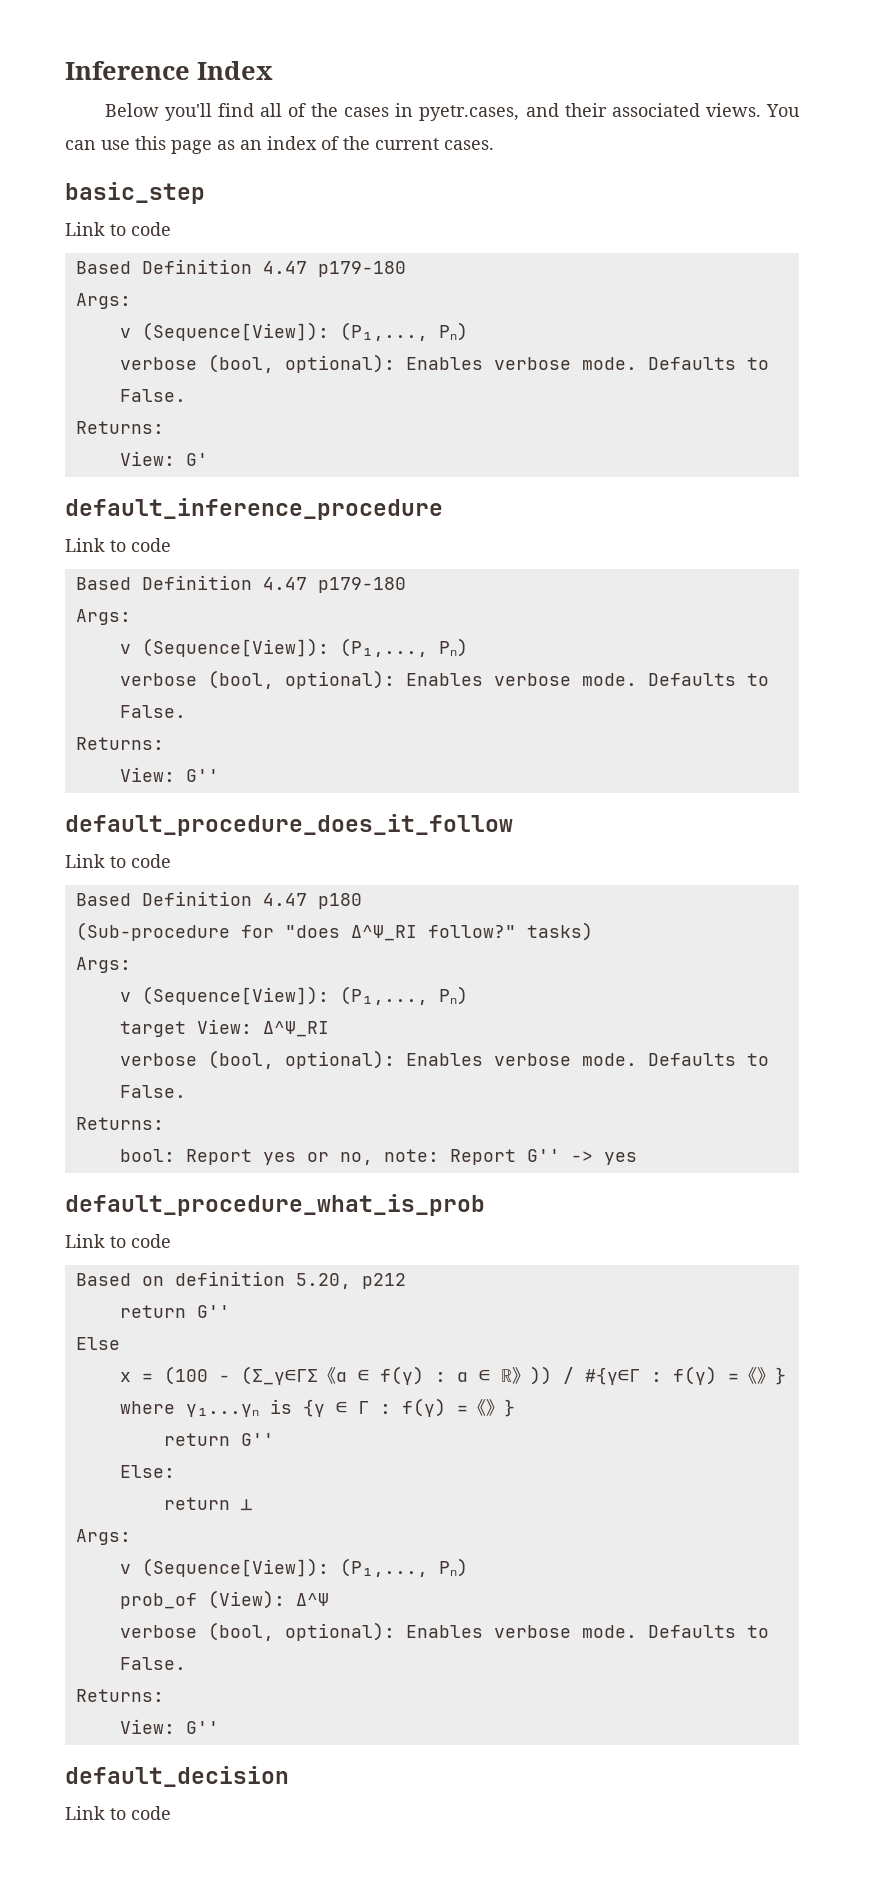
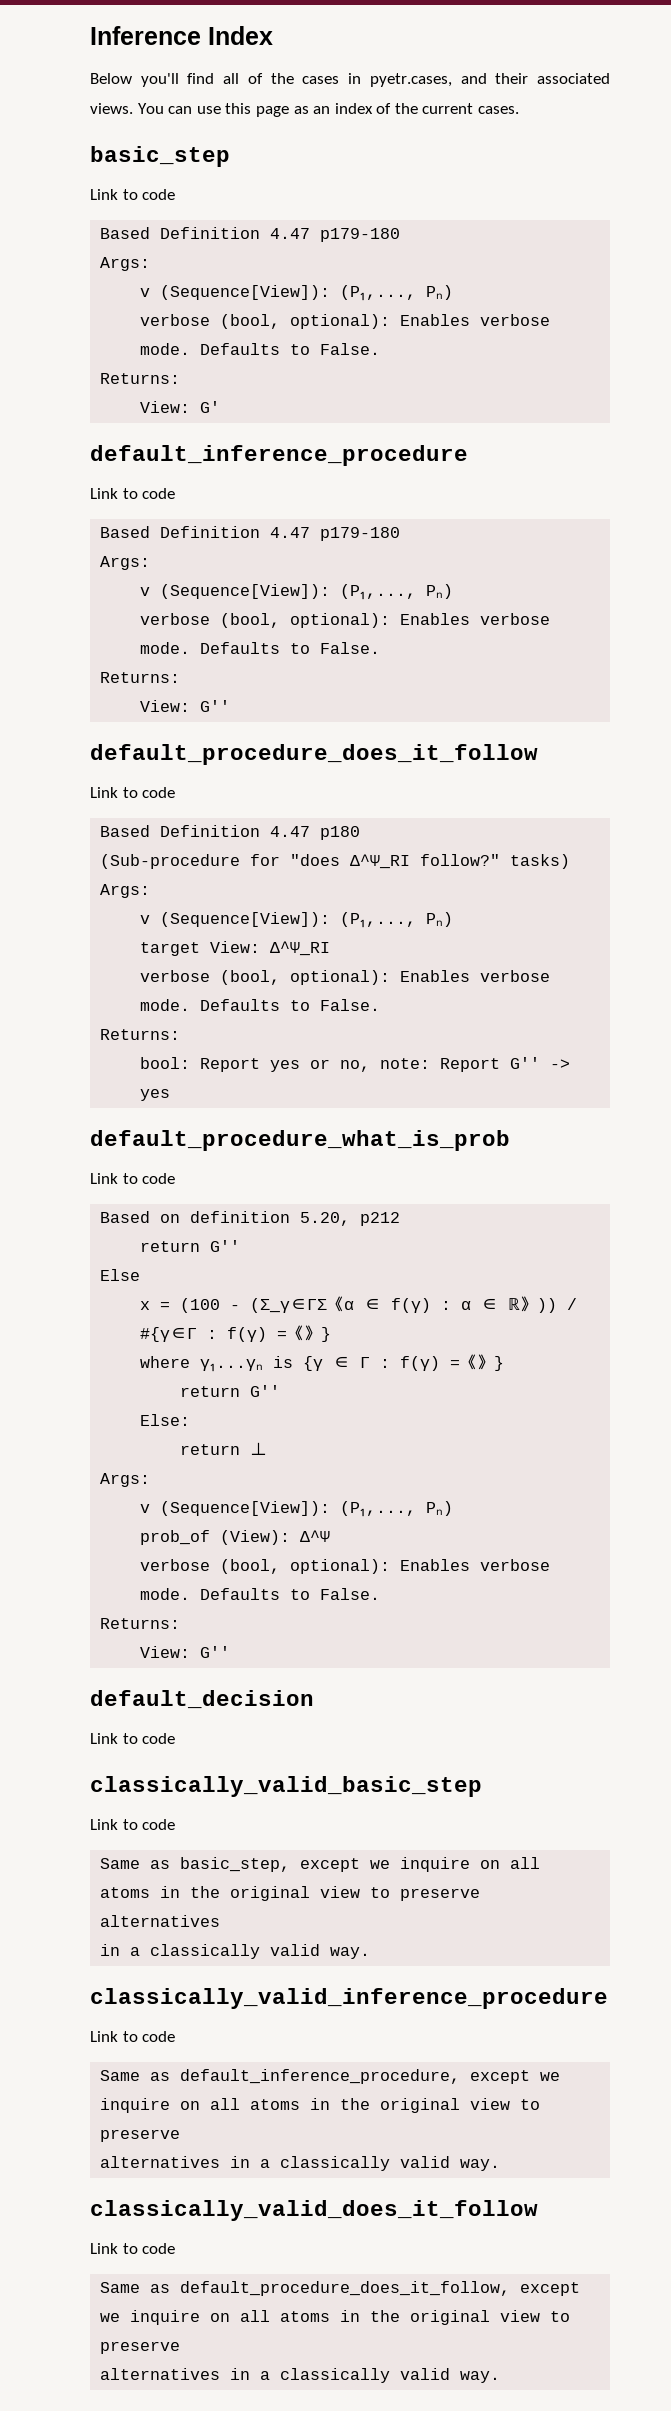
(171, 1813) none -> [90,1776,482,1797] [90,1819,176,1830] [100,1857,541,1872] [100,1886,481,1901] [100,1915,221,1927] [100,1944,371,1959] [90,1988,608,2009] [90,2031,176,2042] [100,2069,561,2084] [100,2098,541,2113] [100,2129,181,2142] [100,2156,501,2171] [90,2200,538,2221] [90,2243,176,2254] [100,2281,581,2296] [100,2310,571,2325] [100,2341,181,2354] [100,2368,501,2383] // classically_valid_basic_step // Link to code // Same as basic_step, except we inquire on all atoms in the original view to preserve alternatives // in a classically valid way. // classically_valid_inference_procedure // Link to code // Same as default_inference_procedure, except we inquire on all atoms in the original view to preserve // alternatives in a classically valid way. // classically_valid_does_it_follow // Link to code // Same as default_procedure_does_it_follow, except we inquire on all atoms in the original view to preserve // alternatives in a classically valid way.

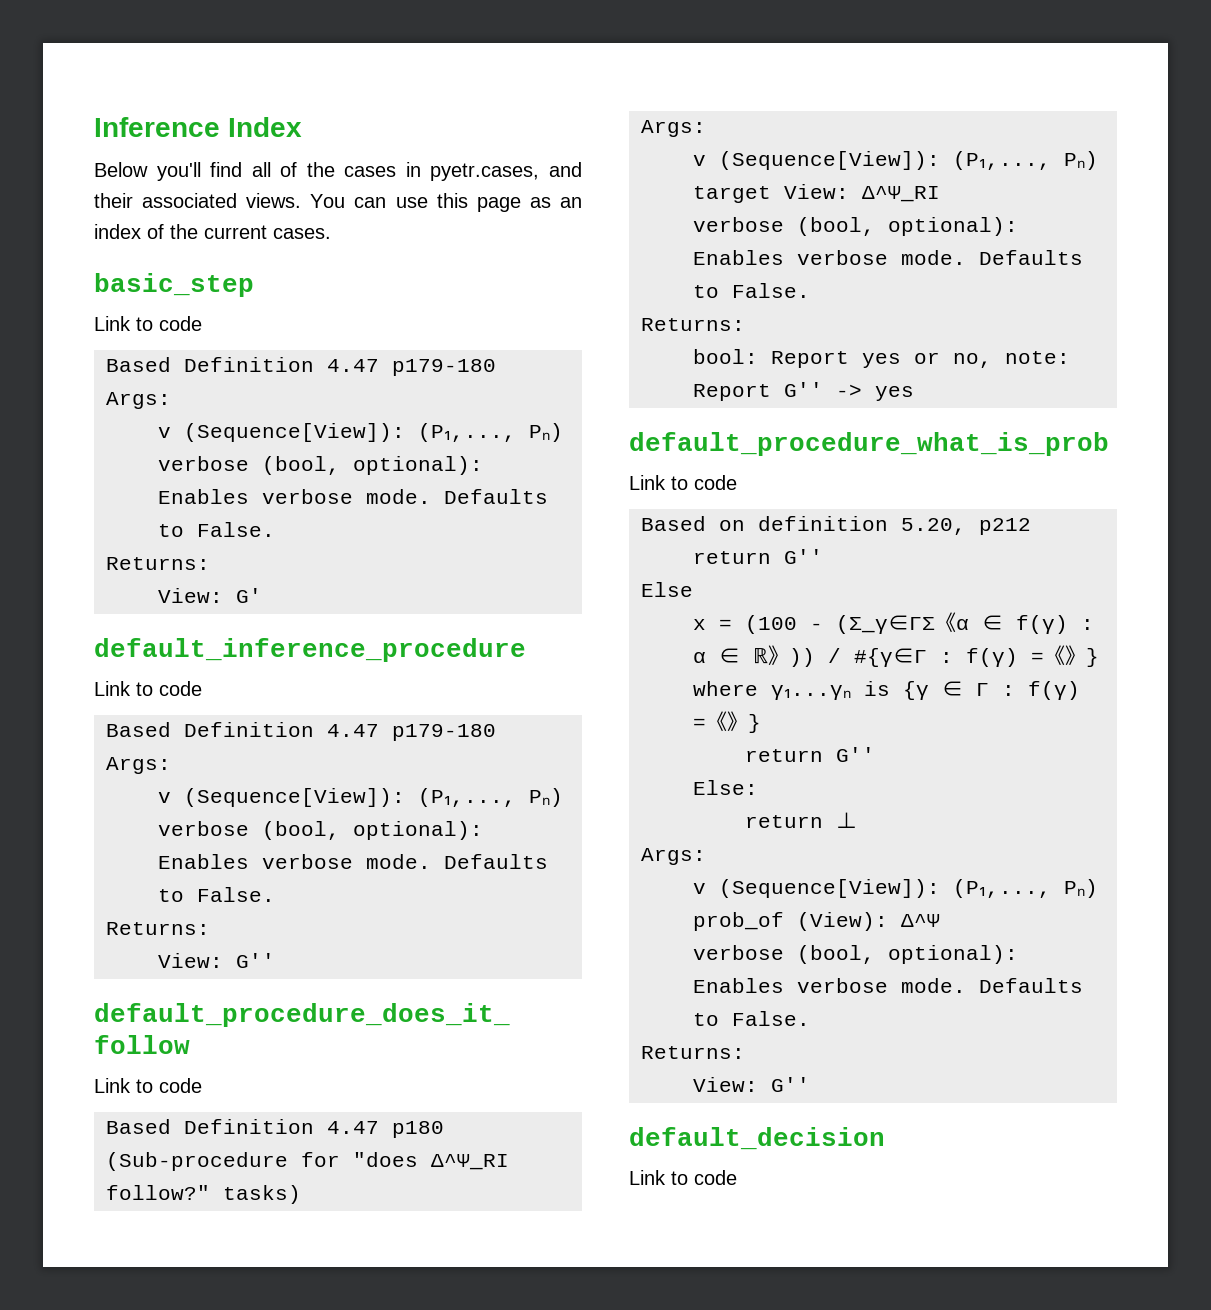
[90,1776,482,1797] [90,1819,176,1830] [100,1857,541,1872] [100,1886,481,1901] [100,1915,221,1927] [100,1944,371,1959] [90,1988,608,2009] [90,2031,176,2042] [100,2069,561,2084] [100,2098,541,2113] [100,2129,181,2142] [100,2156,501,2171] [90,2200,538,2221] [90,2243,176,2254] [100,2281,581,2296] [100,2310,571,2325] [100,2341,181,2354] [100,2368,501,2383] // classically_valid_basic_step // Link to code // Same as basic_step, except we inquire on all atoms in the original view to preserve alternatives // in a classically valid way. // classically_valid_inference_procedure // Link to code // Same as default_inference_procedure, except we inquire on all atoms in the original view to preserve // alternatives in a classically valid way. // classically_valid_does_it_follow // Link to code // Same as default_procedure_does_it_follow, except we inquire on all atoms in the original view to preserve // alternatives in a classically valid way. -> (737, 1177) none

